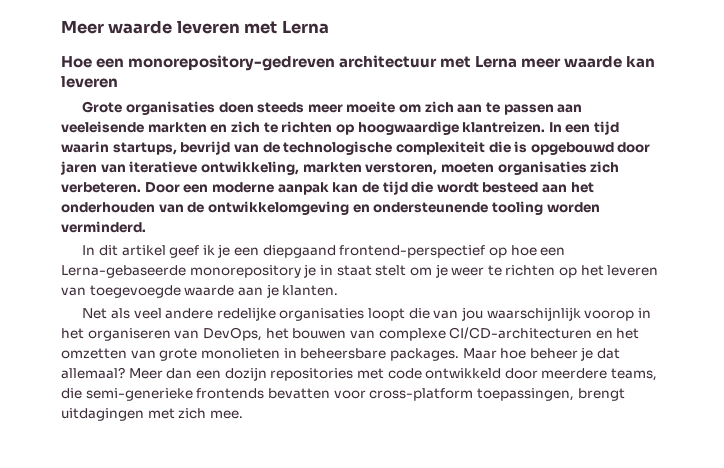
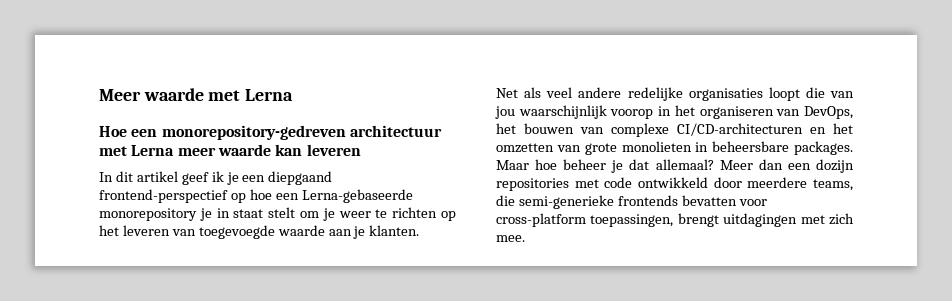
[176,20,240,34] leveren -> (204, 94) none
[82,101,583,115] [61,121,620,135] [61,141,651,155] [61,161,620,175] [61,181,594,195] [61,201,600,215] [61,221,146,233] // Grote organisaties doen steeds meer moeite om zich aan te passen aan veeleisende markten en zich te richten op hoogwaardige klantreizen. In een tijd waarin startups, bevrijd van de technologische complexiteit die is opgebouwd door jaren van iteratieve ontwikkeling, markten verstoren, moeten organisaties zich verbeteren. Door een moderne aanpak kan de tijd die wordt besteed aan het onderhouden van de ontwikkelomgeving en ondersteunende tooling worden verminderd. -> (361, 150) none

